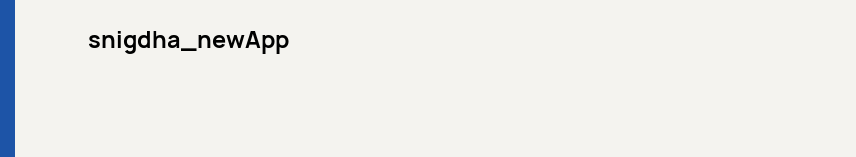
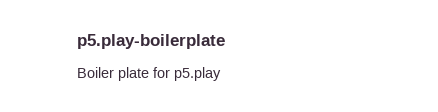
[88,31,289,54] snigdha_newApp -> [77,34,225,49] [77,67,221,81] p5.play-boilerplate // Boiler plate for p5.play

